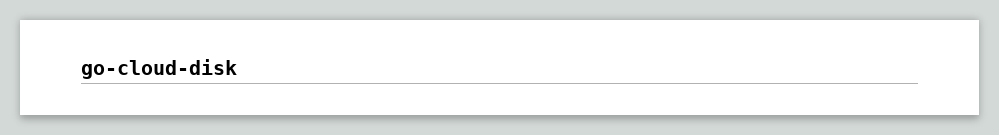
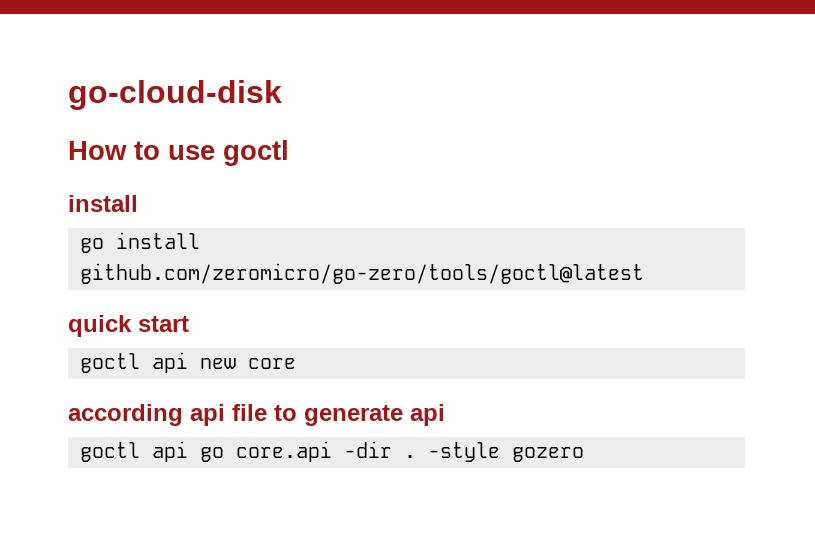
(237, 69) none -> [68,140,289,166] [68,195,138,212] [80,232,201,253] [80,263,645,284] [68,315,189,337] [80,352,297,373] [68,404,445,426] [80,441,585,462] // How to use goctl // install // go install github.com/zeromicro/go-zero/tools/goctl@latest // quick start // goctl api new core // according api file to generate api // goctl api go core.api -dir . -style gozero

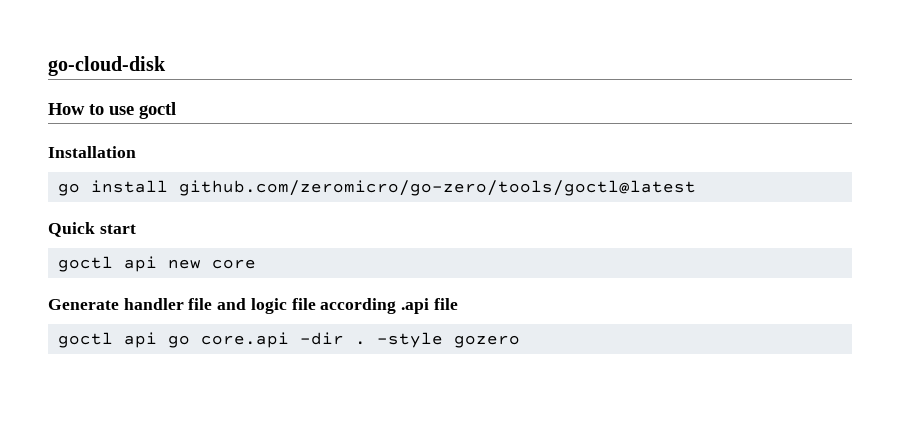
[68,195,138,212] install -> [48,146,136,158] Installation
[68,315,132,337] quick -> [48,222,95,237] Quick
[68,404,445,426] according api file to generate api -> [48,298,458,314] Generate handler file and logic file according .api file

